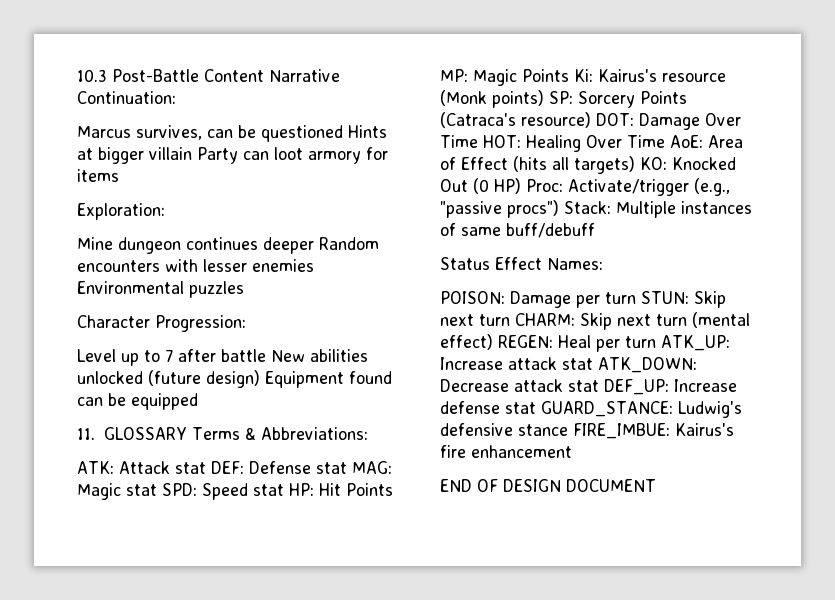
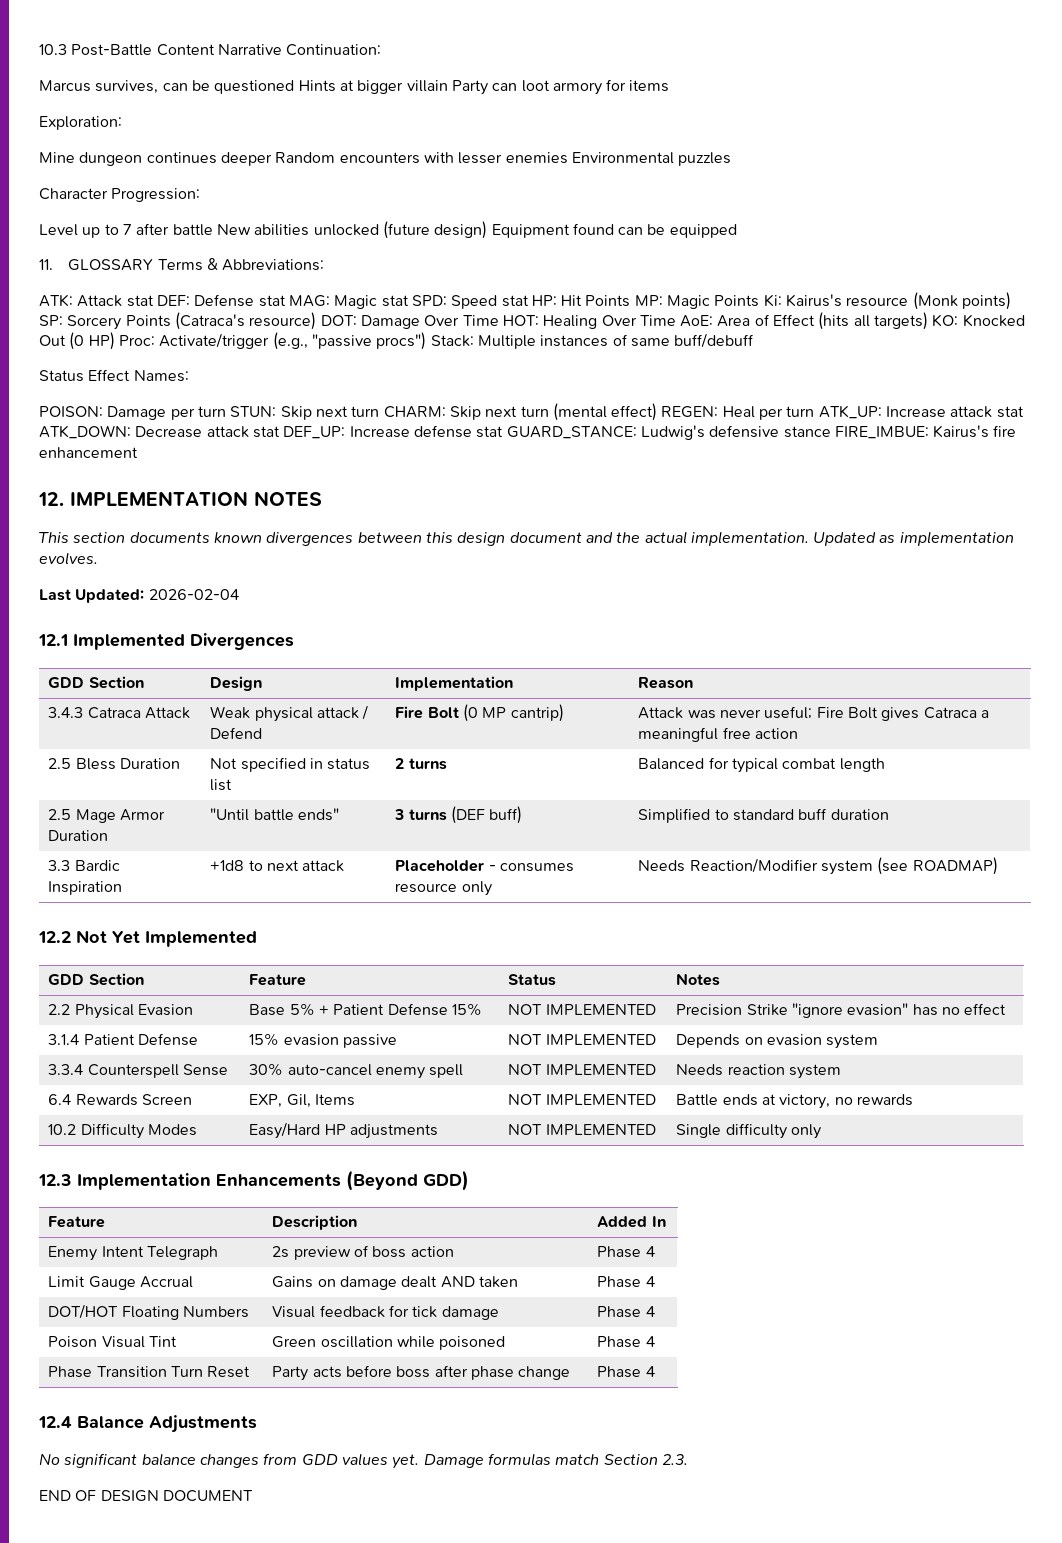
(572, 451) none -> [38,491,322,506] [39,531,1014,546] [39,552,98,565] [39,589,239,603] [38,633,294,650] [48,676,144,689] [210,676,263,691] [395,676,514,691] [638,677,694,689] [48,707,190,719] [210,705,369,722] [210,727,263,739] [395,704,564,722] [638,706,989,721] [638,727,798,742] [48,758,180,770] [210,757,371,772] [210,779,233,791] [395,758,447,770] [638,757,885,773] [48,809,165,823] [48,830,109,841] [210,808,339,821] [394,806,523,824] [638,808,889,823] [48,860,120,871] [48,881,123,895] [210,860,345,872] [395,860,574,872] [395,881,492,896] [638,857,998,875] [38,930,257,947] [48,973,144,986] [249,974,307,986] [508,974,557,986] [676,973,721,986] [48,1004,193,1019] [249,1003,482,1016] [508,1004,656,1015] [676,1003,1007,1018] [48,1033,198,1046] [249,1033,397,1048] [508,1034,656,1045] [676,1034,879,1049] [48,1064,228,1078] [249,1063,464,1079] [508,1064,656,1075] [676,1064,841,1079] [48,1094,192,1106] [249,1094,355,1108] [508,1094,656,1105] [676,1094,913,1109] [48,1123,197,1139] [249,1122,438,1139] [508,1124,656,1135] [676,1123,821,1139] [38,1170,469,1191] [48,1216,106,1228] [272,1215,358,1230] [597,1216,666,1228] [48,1246,218,1261] [272,1245,454,1260] [597,1246,655,1258] [48,1276,193,1290] [272,1276,518,1290] [597,1276,655,1288] [48,1304,249,1320] [272,1305,499,1320] [597,1306,655,1318] [48,1336,177,1348] [272,1336,506,1350] [597,1336,655,1348] [48,1366,251,1378] [272,1365,571,1381] [597,1366,655,1378] [38,1415,257,1433] [39,1453,688,1469] // 12. IMPLEMENTATION NOTES // This section documents known divergences between this design document and the actual implementation. Updated as implementation evolves. // Last Updated: 2026-02-04 // 12.1 Implemented Divergences // GDD Section | Design | Implementation | Reason // 3.4.3 Catraca Attack | Weak physical attack / Defend | Fire Bolt (0 MP cantrip) | Attack was never useful; Fire Bolt gives Catraca a meaningful free action // 2.5 Bless Duration | Not specified in status list | 2 turns | Balanced for typical combat length // 2.5 Mage Armor Duration | "Until battle ends" | 3 turns (DEF buff) | Simplified to standard buff duration // 3.3 Bardic Inspiration | +1d8 to next attack | Placeholder - consumes resource only | Needs Reaction/Modifier system (see ROADMAP) // 12.2 Not Yet Implemented // GDD Section | Feature | Status | Notes // 2.2 Physical Evasion | Base 5% + Patient Defense 15% | NOT IMPLEMENTED | Precision Strike "ignore evasion" has no effect // 3.1.4 Patient Defense | 15% evasion passive | NOT IMPLEMENTED | Depends on evasion system // 3.3.4 Counterspell Sense | 30% auto-cancel enemy spell | NOT IMPLEMENTED | Needs reaction system // 6.4 Rewards Screen | EXP, Gil, Items | NOT IMPLEMENTED | Battle ends at victory, no rewards // 10.2 Difficulty Modes | Easy/Hard HP adjustments | NOT IMPLEMENTED | Single difficulty only // 12.3 Implementation Enhancements (Beyond GDD) // Feature | Description | Added In // Enemy Intent Telegraph | 2s preview of boss action | Phase 4 // Limit Gauge Accrual | Gains on damage dealt AND taken | Phase 4 // DOT/HOT Floating Numbers | Visual feedback for tick damage | Phase 4 // Poison Visual Tint | Green oscillation while poisoned | Phase 4 // Phase Transition Turn Reset | Party acts before boss after phase change | Phase 4 // 12.4 Balance Adjustments // No significant balance changes from GDD values yet. Damage formulas match Section 2.3.

